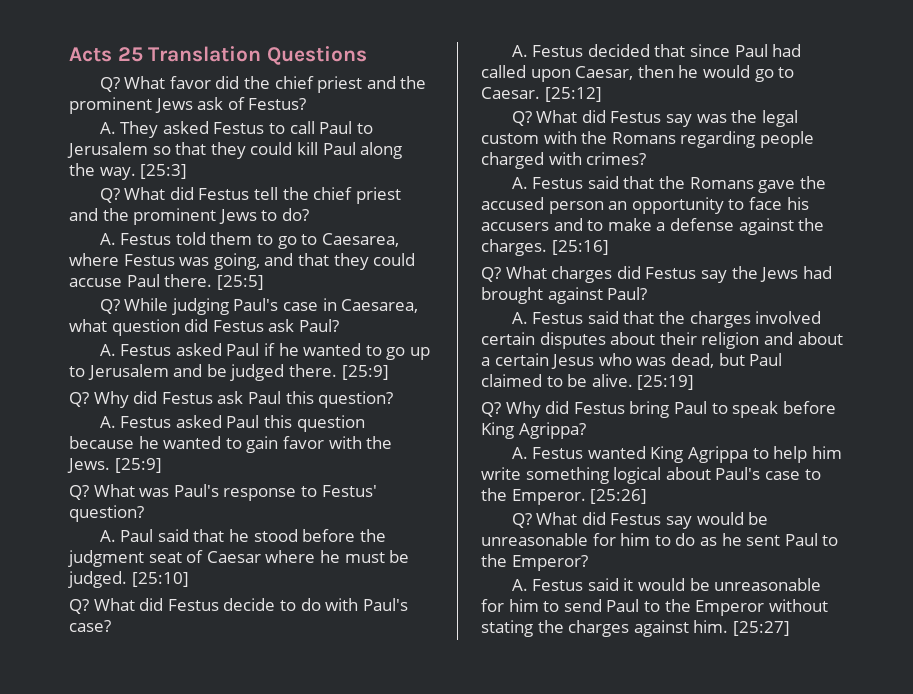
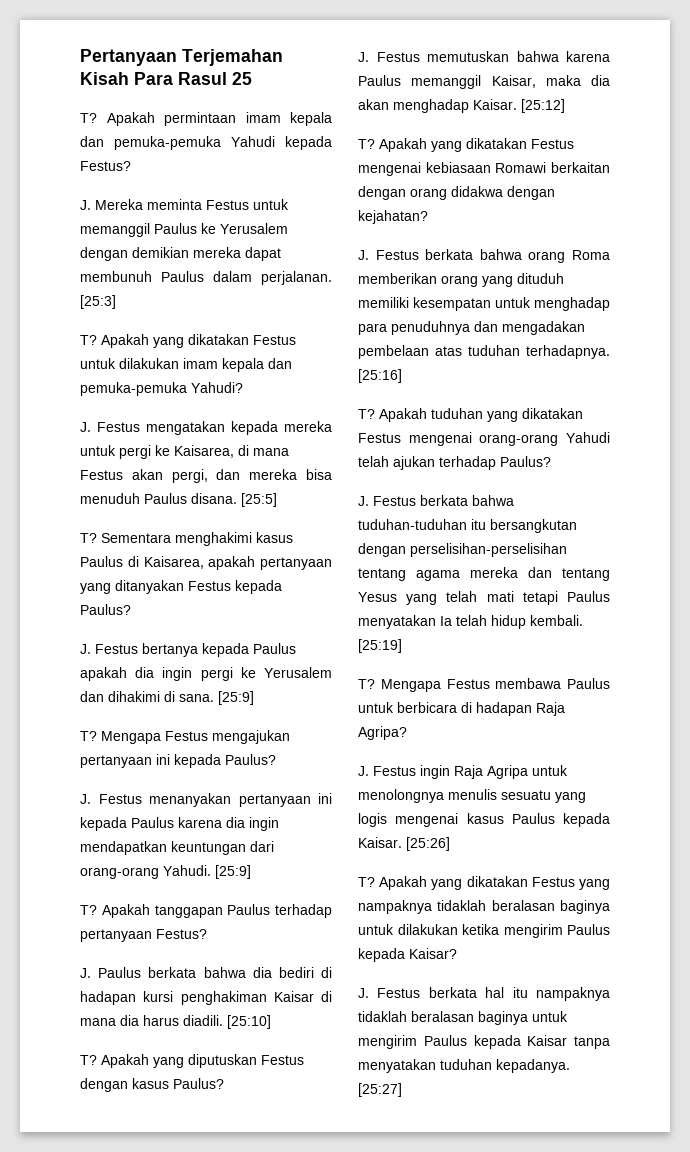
[69,46,368,65] [99,76,427,93] [69,97,307,114] [99,121,373,138] [67,142,403,159] [69,163,188,180] [99,187,401,204] [69,208,309,225] [99,232,399,249] [69,253,416,270] [69,274,264,290] [99,298,419,315] [69,319,339,336] [99,343,430,360] [69,364,389,381] [69,391,394,408] [99,415,365,432] [69,436,393,453] [67,458,162,473] [69,484,377,501] [69,505,144,522] [99,529,386,542] [68,550,410,567] [68,571,189,588] [69,598,408,614] [69,620,111,632] [511,44,802,57] [481,65,795,82] [481,87,602,102] [511,110,798,127] [481,131,814,148] [481,152,647,169] [511,176,826,193] [481,197,809,214] [481,218,825,235] [481,239,609,256] [481,266,832,283] [481,287,648,304] [511,311,822,328] [481,332,843,349] [481,353,783,369] [481,374,695,390] [481,401,836,418] [481,422,586,439] [511,446,842,463] [481,467,821,484] [481,488,648,505] [511,512,769,529] [481,533,839,546] [481,554,588,571] [511,578,822,591] [481,599,828,616] [481,620,729,637] Acts 25 Translation Questions // Q? What favor did the chief priest and the prominent Jews ask of Festus? // A. They asked Festus to call Paul to Jerusalem so that they could kill Paul along the way. [25:3] // Q? What did Festus tell the chief priest and the prominent Jews to do? // A. Festus told them to go to Caesarea, where Festus was going, and that they could accuse Paul there. [25:5] // Q? While judging Paul's case in Caesarea, what question did Festus ask Paul? // A. Festus asked Paul if he wanted to go up to Jerusalem and be judged there. [25:9] // Q? Why did Festus ask Paul this question? // A. Festus asked Paul this question because he wanted to gain favor with the Jews. [25:9] // Q? What was Paul's response to Festus' question? // A. Paul said that he stood before the judgment seat of Caesar where he must be judged. [25:10] // Q? What did Festus decide to do with Paul's case? // A. Festus decided that since Paul had called upon Caesar, then he would go to Caesar. [25:12] // Q? What did Festus say was the legal custom with the Romans regarding people charged with crimes? // A. Festus said that the Romans gave the accused person an opportunity to face his accusers and to make a defense against the charges. [25:16] // Q? What charges did Festus say the Jews had brought against Paul? // A. Festus said that the charges involved certain disputes about their religion and about a certain Jesus who was dead, but Paul claimed to be alive. [25:19] // Q? Why did Festus bring Paul to speak before King Agrippa? // A. Festus wanted King Agrippa to help him write something logical about Paul's case to the Emperor. [25:26] // Q? What did Festus say would be unreasonable for him to do as he sent Paul to the Emperor? // A. Festus said it would be unreasonable for him to send Paul to the Emperor without stating the charges against him. -> [80,49,283,66] [80,72,252,85] [80,112,332,126] [80,136,332,150] [80,161,131,171] [80,199,289,210] [80,223,288,237] [80,247,281,261] [80,271,332,285] [80,295,116,309] [80,334,296,348] [80,358,292,372] [80,382,243,396] [80,421,332,435] [80,445,289,459] [80,469,332,483] [80,493,277,507] [80,532,293,546] [80,556,332,570] [80,580,282,594] [80,604,131,615] [80,643,296,657] [80,667,332,681] [80,691,254,705] [80,730,290,744] [80,754,276,768] [80,793,332,807] [80,817,279,831] [80,841,274,855] [80,865,251,879] [80,904,332,918] [80,929,207,942] [80,967,332,978] [80,991,332,1005] [80,1015,271,1029] [80,1054,304,1068] [80,1078,224,1092] [358,51,610,62] [358,75,610,89] [358,99,565,113] [358,138,574,152] [358,162,610,176] [358,186,555,200] [358,210,428,224] [358,249,610,263] [358,273,564,287] [358,297,610,311] [358,321,585,335] [358,345,610,359] [358,369,402,383] [358,408,583,422] [358,432,610,446] [358,456,551,470] [358,495,514,506] [358,519,577,533] [358,543,567,557] [358,567,610,581] [358,591,610,605] [358,615,583,629] [358,639,402,653] [358,678,610,692] [358,702,565,716] [358,726,407,740] [358,765,568,779] [358,789,586,803] [358,813,610,827] [358,837,450,851] [358,876,610,890] [358,900,610,914] [358,924,610,938] [358,948,457,962] [358,987,610,1001] [358,1011,568,1025] [358,1035,610,1049] [358,1059,570,1073] Pertanyaan Terjemahan Kisah Para Rasul 25 // T? Apakah permintaan imam kepala dan pemuka-pemuka Yahudi kepada Festus? // J. Mereka meminta Festus untuk memanggil Paulus ke Yerusalem dengan demikian mereka dapat membunuh Paulus dalam perjalanan. [25:3] // T? Apakah yang dikatakan Festus untuk dilakukan imam kepala dan pemuka-pemuka Yahudi? // J. Festus mengatakan kepada mereka untuk pergi ke Kaisarea, di mana Festus akan pergi, dan mereka bisa menuduh Paulus disana. [25:5] // T? Sementara menghakimi kasus Paulus di Kaisarea, apakah pertanyaan yang ditanyakan Festus kepada Paulus? // J. Festus bertanya kepada Paulus apakah dia ingin pergi ke Yerusalem dan dihakimi di sana. [25:9] // T? Mengapa Festus mengajukan pertanyaan ini kepada Paulus? // J. Festus menanyakan pertanyaan ini kepada Paulus karena dia ingin mendapatkan keuntungan dari orang-orang Yahudi. [25:9] // T? Apakah tanggapan Paulus terhadap pertanyaan Festus? // J. Paulus berkata bahwa dia bediri di hadapan kursi penghakiman Kaisar di mana dia harus diadili. [25:10] // T? Apakah yang diputuskan Festus dengan kasus Paulus? // J. Festus memutuskan bahwa karena Paulus memanggil Kaisar, maka dia akan menghadap Kaisar. [25:12] // T? Apakah yang dikatakan Festus mengenai kebiasaan Romawi berkaitan dengan orang didakwa dengan kejahatan? // J. Festus berkata bahwa orang Roma memberikan orang yang dituduh memiliki kesempatan untuk menghadap para penuduhnya dan mengadakan pembelaan atas tuduhan terhadapnya. [25:16] // T? Apakah tuduhan yang dikatakan Festus mengenai orang-orang Yahudi telah ajukan terhadap Paulus? // J. Festus berkata bahwa tuduhan-tuduhan itu bersangkutan dengan perselisihan-perselisihan tentang agama mereka dan tentang Yesus yang telah mati tetapi Paulus menyatakan Ia telah hidup kembali. [25:19] // T? Mengapa Festus membawa Paulus untuk berbicara di hadapan Raja Agripa? // J. Festus ingin Raja Agripa untuk menolongnya menulis sesuatu yang logis mengenai kasus Paulus kepada Kaisar. [25:26] // T? Apakah yang dikatakan Festus yang nampaknya tidaklah beralasan baginya untuk dilakukan ketika mengirim Paulus kepada Kaisar? // J. Festus berkata hal itu nampaknya tidaklah beralasan baginya untuk mengirim Paulus kepada Kaisar tanpa menyatakan tuduhan kepadanya.

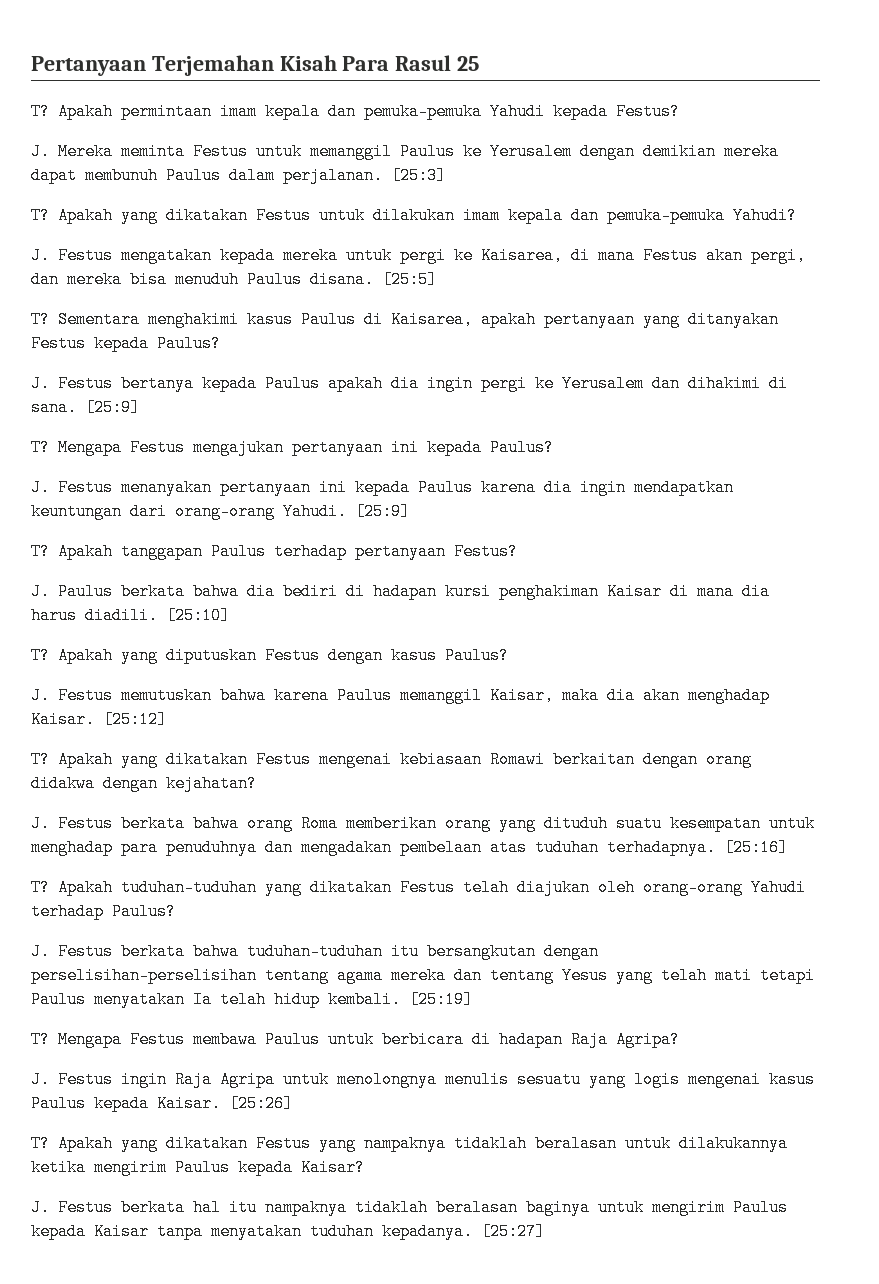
[358,297,409,308] memiliki -> [616,815,662,832] suatu
[431,408,583,422] [358,432,610,446] [358,456,435,470] tuduhan yang dikatakan Festus mengenai orang-orang Yahudi telah ajukan -> [121,879,806,896] tuduhan-tuduhan yang dikatakan Festus telah diajukan oleh orang-orang Yahudi
[560,900,610,914] [358,924,458,935] baginya untuk dilakukan -> [625,1135,788,1152] untuk dilakukannya

